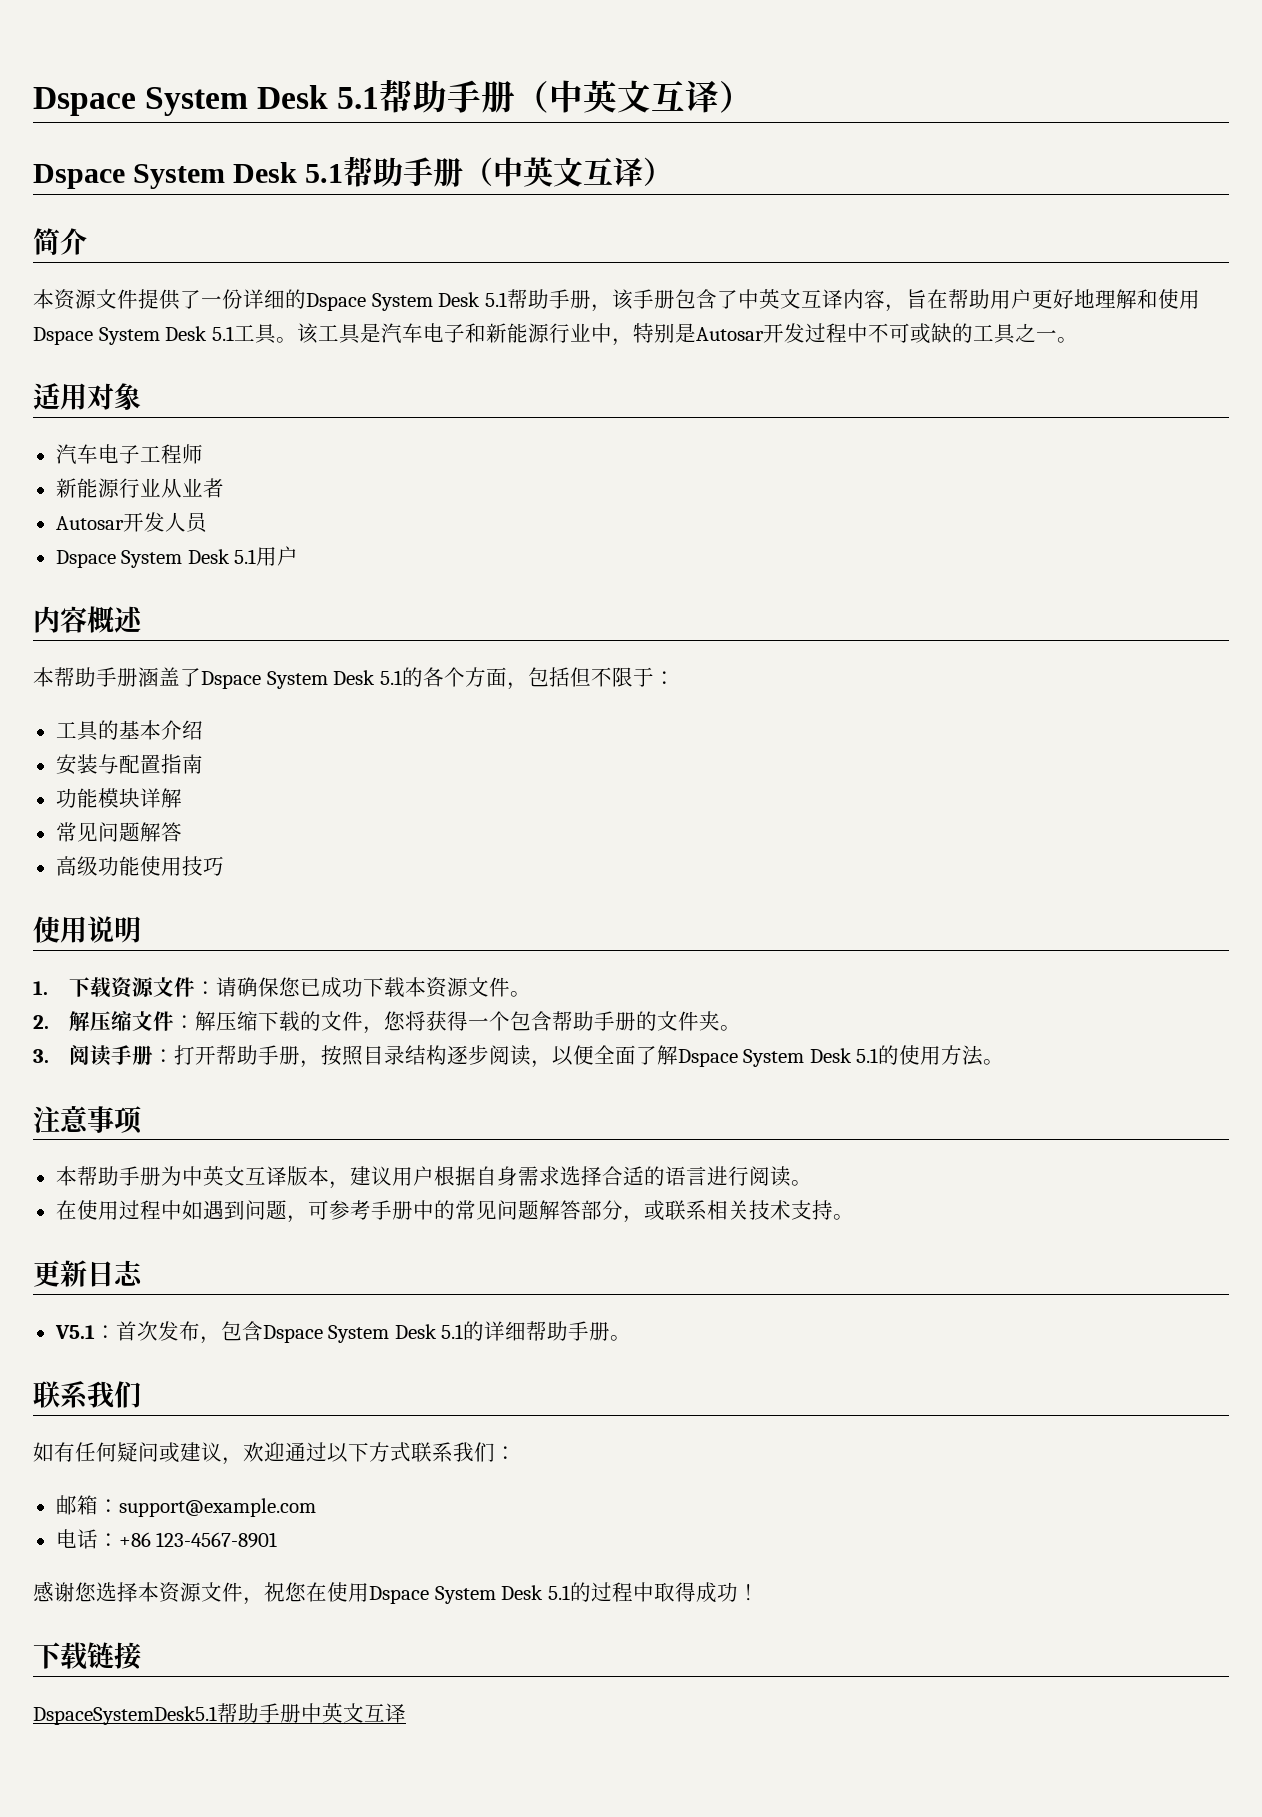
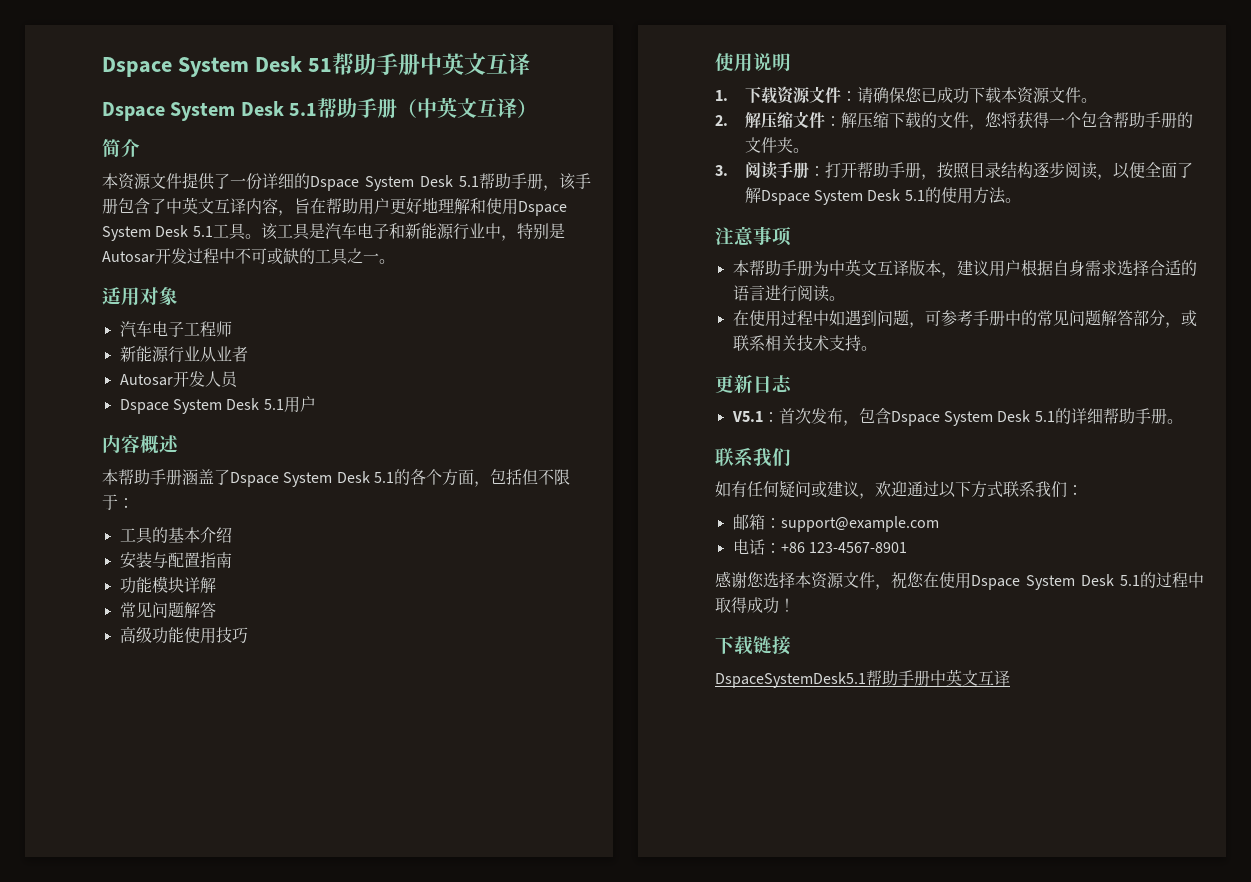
[33,79,754,116] Dspace System Desk 5.1帮助手册（中英文互译） -> [102,53,530,77] Dspace System Desk 51帮助手册中英文互译

